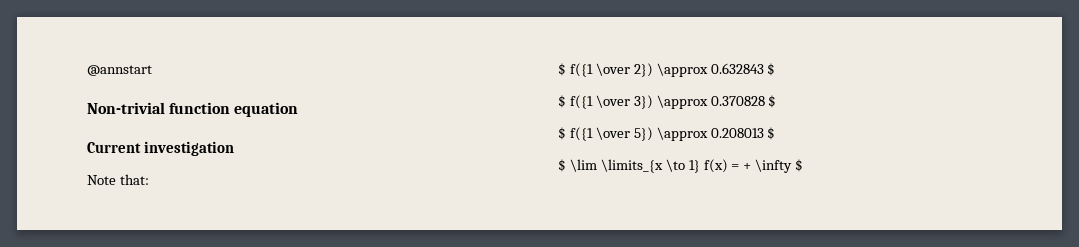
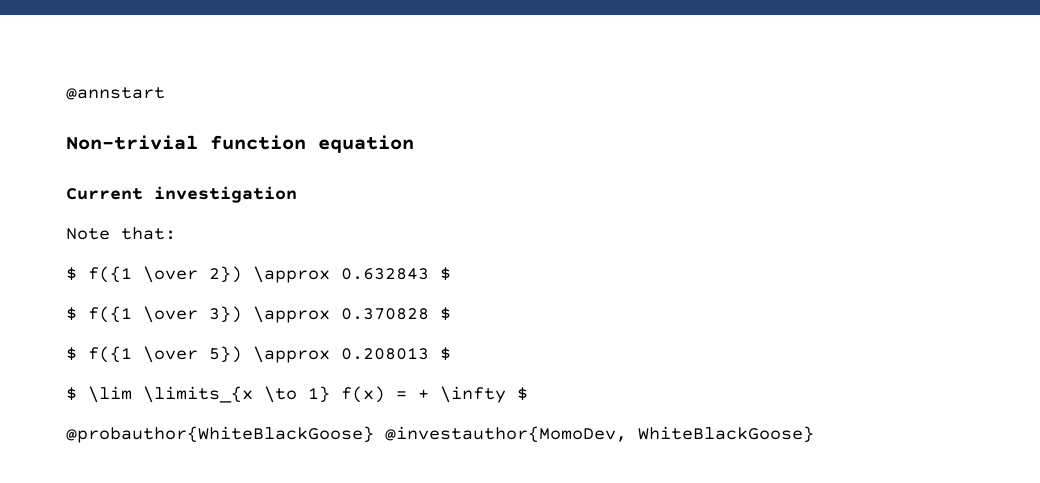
(804, 165) none -> [66,426,814,443] // @probauthor{WhiteBlackGoose} @investauthor{MomoDev, WhiteBlackGoose}

